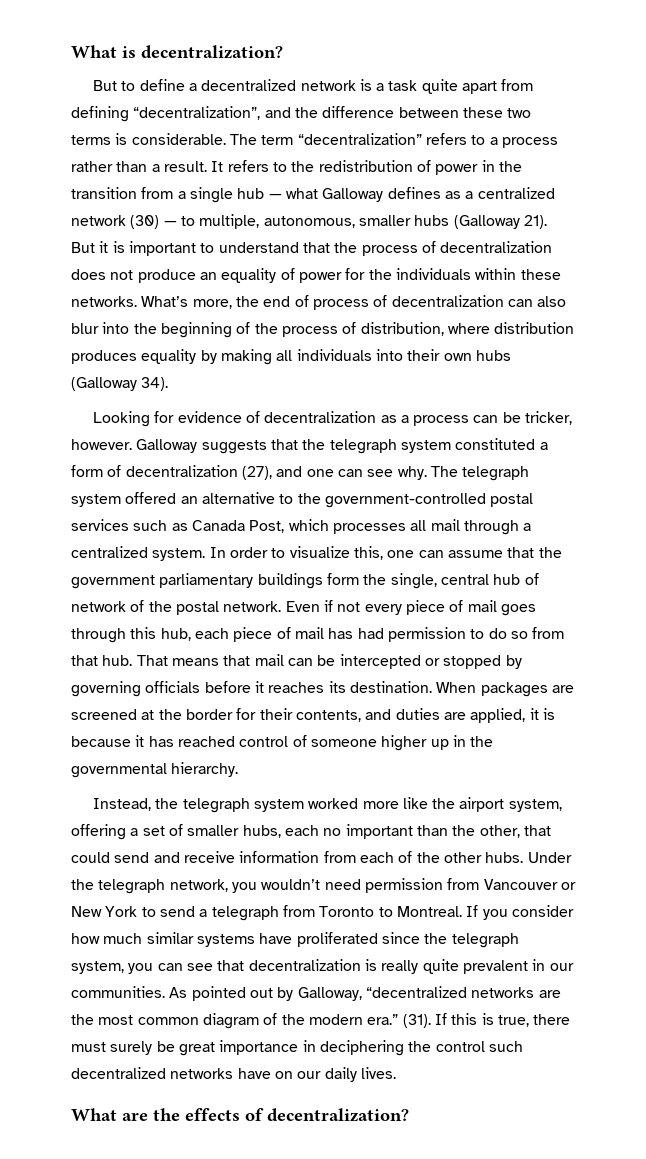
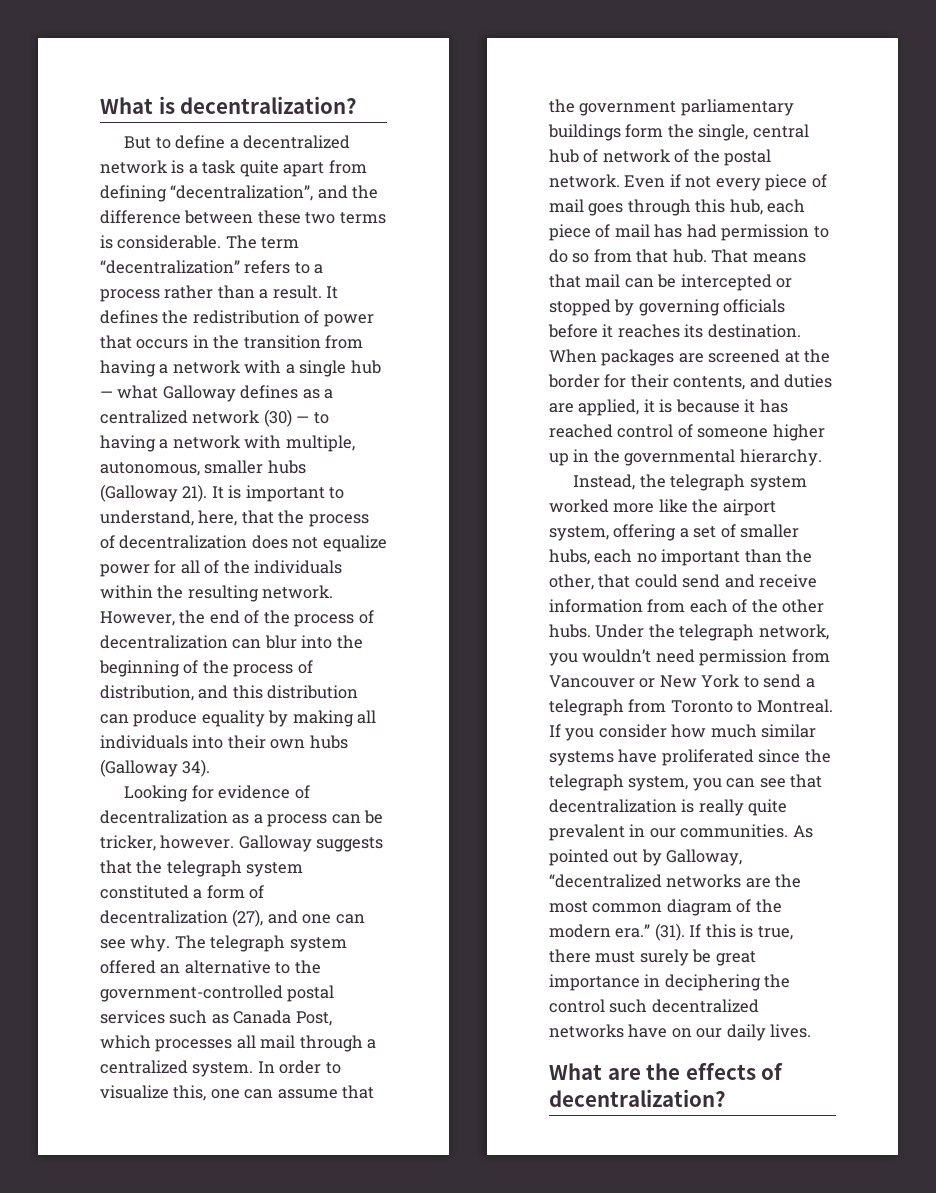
[227,160,287,172] refers to -> [100,310,158,324] defines
(479, 169) none -> [100,335,189,349] that occurs
(174, 193) none -> [100,360,282,377] having a network with
(195, 221) none -> [100,435,282,452] having a network with
[71,241,109,253] But it -> [211,486,224,499] It
[218,242,299,253] understand -> [100,510,238,526] understand, here,
[137,268,561,283] [71,296,232,309] produce an equality of power for the individuals within these networks. What’s more, -> [322,535,387,552] [100,560,343,577] [100,585,334,602] [100,611,175,626] equalize power for all of the individuals within the resulting network. However,
(309, 301) none -> [263,610,290,624] the
[537,296,567,307] also -> (262, 644) none
[447,322,575,334] [71,350,137,364] where distribution produces -> [198,685,359,699] [100,710,198,727] and this distribution can produce

